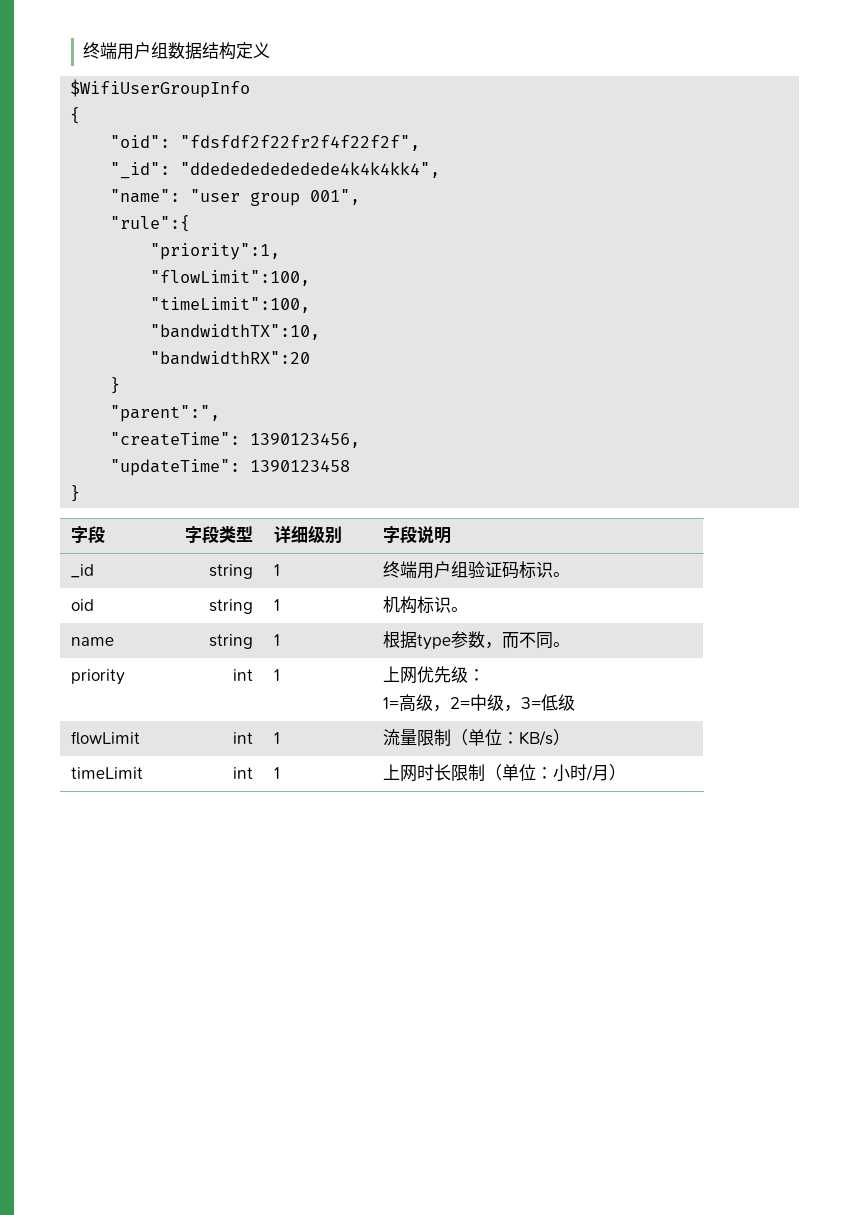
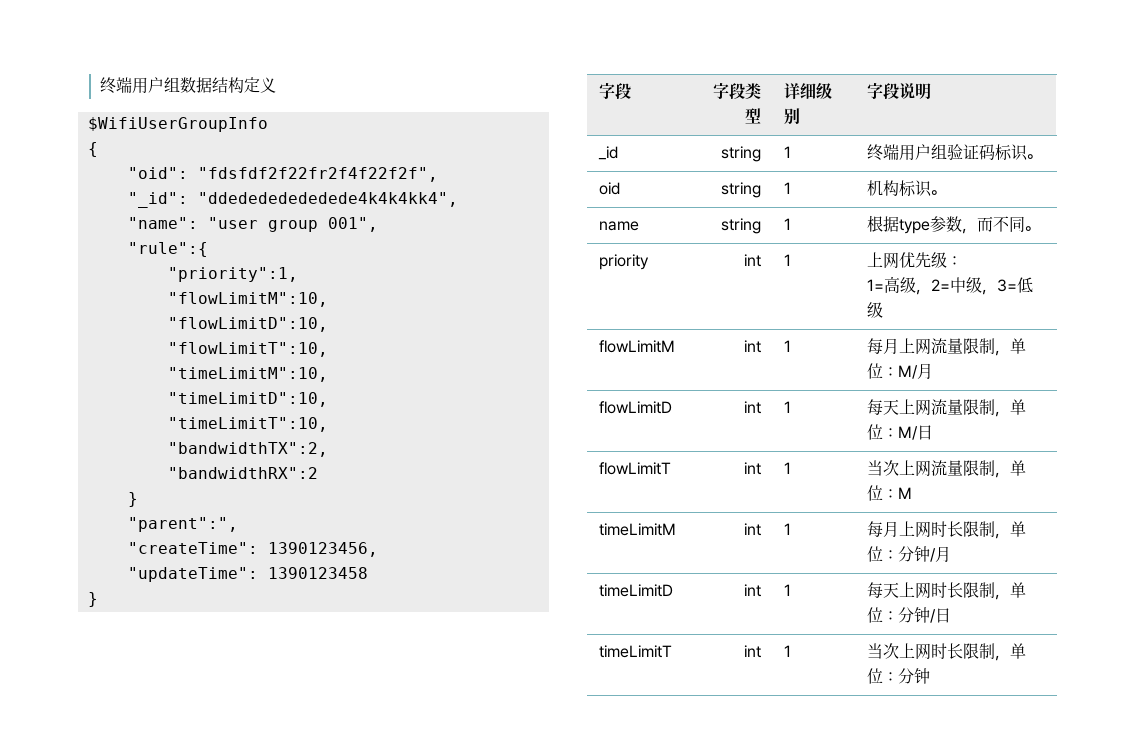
[150,270,311,286] [150,297,311,313] [150,324,321,340] [150,351,311,365] "flowLimit":100, // "timeLimit":100, // "bandwidthTX":10, // "bandwidthRX":20 -> [167,292,328,307] [167,317,328,332] [167,342,328,357] [167,367,328,382] [167,392,328,407] [167,417,328,432] [167,442,328,457] [167,467,318,479] "flowLimitM":10, // "flowLimitD":10, // "flowLimitT":10, // "timeLimitM":10, // "timeLimitD":10, // "timeLimitT":10, // "bandwidthTX":2, // "bandwidthRX":2
[70,731,140,745] [233,732,254,744] [273,732,280,744] [382,729,570,746] [70,767,143,779] [233,767,254,779] [273,767,280,779] [382,764,626,782] flowLimit | int | 1 | 流量限制（单位：KB/s） // timeLimit | int | 1 | 上网时长限制（单位：小时/月） -> [598,340,675,353] [744,340,762,353] [783,340,791,352] [866,338,1026,356] [866,363,933,379] [598,401,672,414] [744,401,762,414] [783,401,791,413] [866,399,1026,417] [866,424,933,440] [598,462,671,475] [744,462,762,475] [783,462,791,474] [866,460,1026,478] [866,485,912,501] [598,523,676,536] [744,523,762,536] [783,523,791,535] [866,521,1026,539] [866,546,951,562] [598,584,673,597] [744,584,762,597] [783,584,791,596] [866,582,1026,600] [866,607,951,623] [598,645,672,658] [744,645,762,658] [783,645,791,657] [866,643,1026,661] [866,668,930,684] flowLimitM | int | 1 | 每月上网流量限制，单位：M/月 // flowLimitD | int | 1 | 每天上网流量限制，单位：M/日 // flowLimitT | int | 1 | 当次上网流量限制，单位：M // timeLimitM | int | 1 | 每月上网时长限制，单位：分钟/月 // timeLimitD | int | 1 | 每天上网时长限制，单位：分钟/日 // timeLimitT | int | 1 | 当次上网时长限制，单位：分钟

